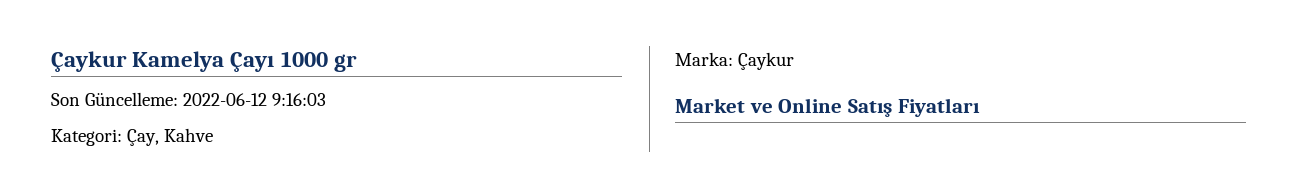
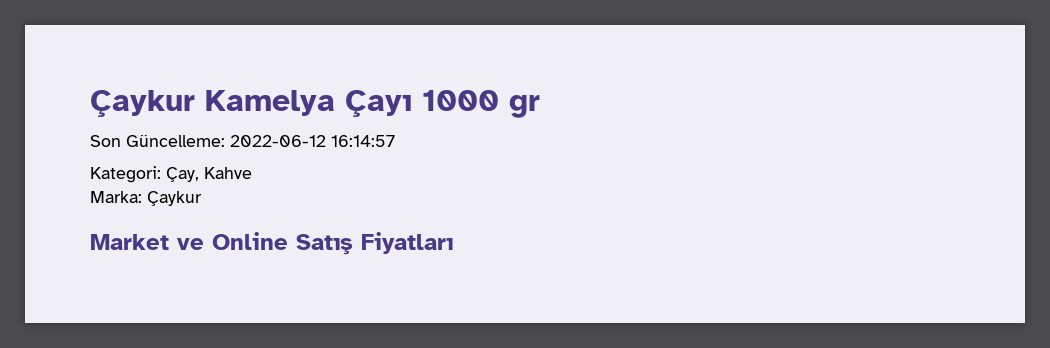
[272,93,327,106] 9:16:03 -> [331,135,395,147] 16:14:57

